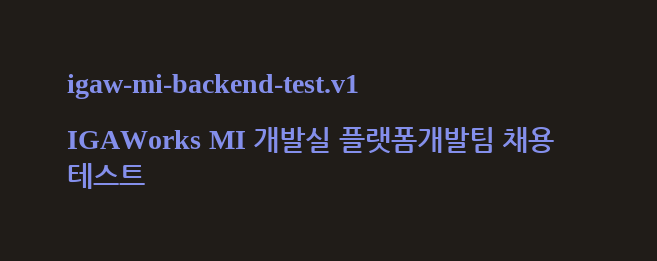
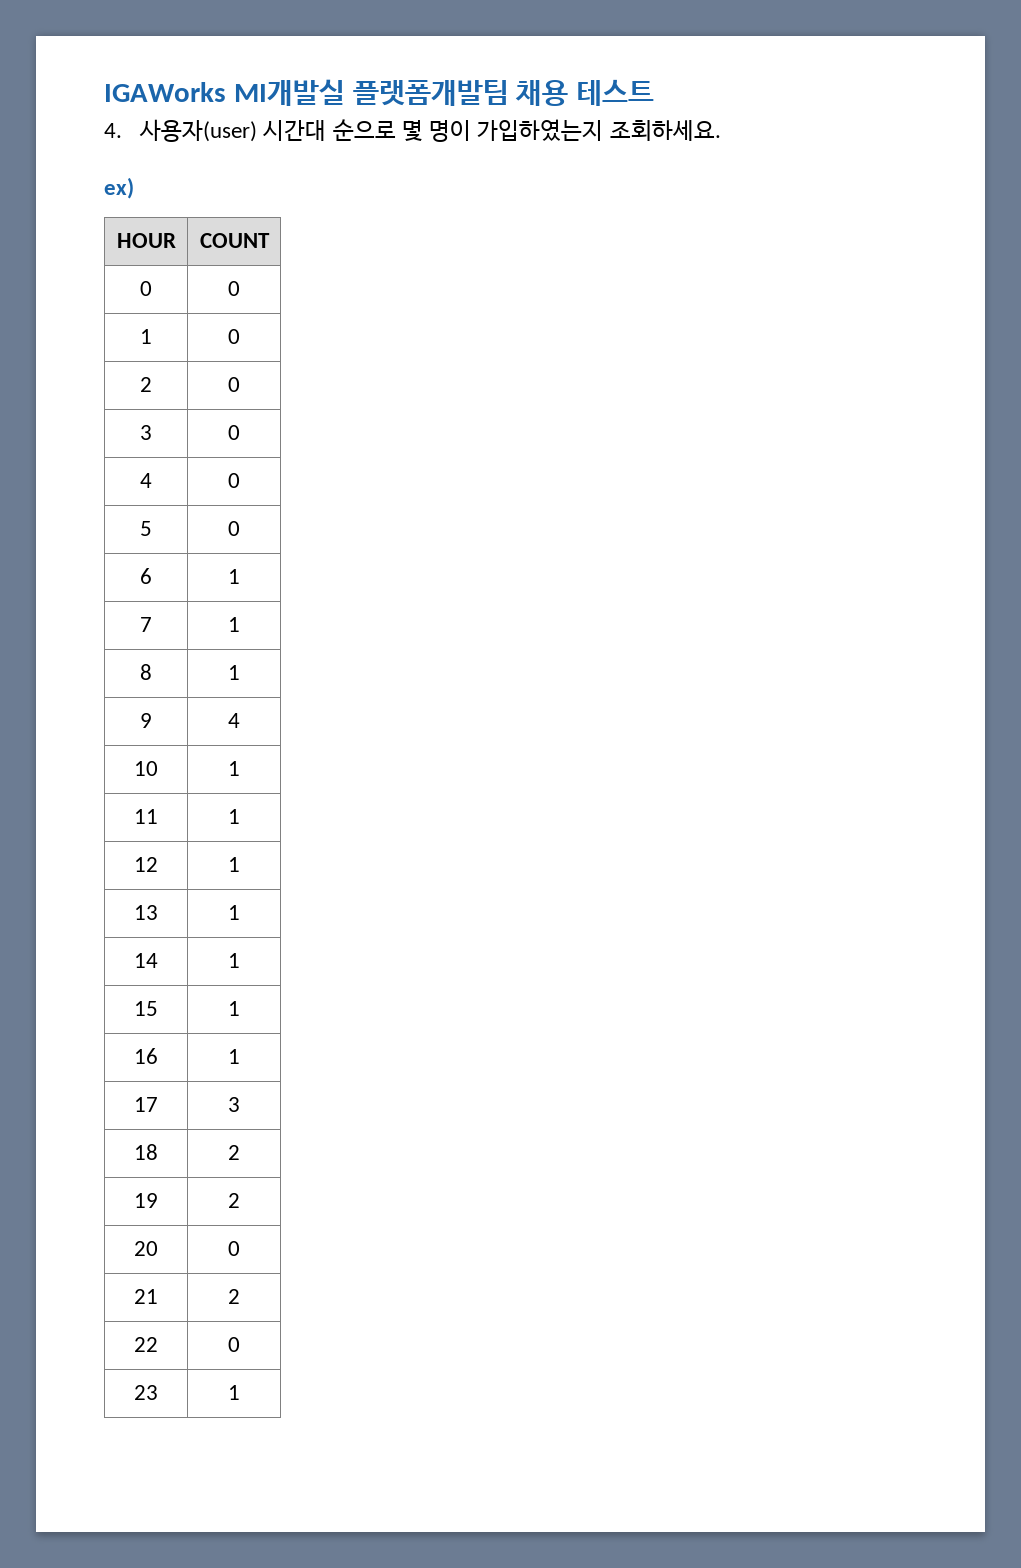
[67,74,359,99] [67,127,332,153] igaw-mi-backend-test.v1 // IGAWorks MI 개발실 -> [104,79,345,106] IGAWorks MI개발실
(145, 176) none -> [104,119,721,142] [104,177,134,199] [116,233,176,248] [199,233,270,248] [140,281,152,296] [228,281,240,296] [140,329,152,344] [228,329,240,344] [140,377,152,392] [228,377,240,392] [140,425,152,440] [228,425,240,440] [140,473,152,488] [228,473,240,488] [140,521,152,536] [228,521,240,536] [140,568,152,584] [228,569,240,584] [140,617,152,632] [228,617,240,632] [140,664,152,680] [228,665,240,680] [140,713,152,728] [228,713,240,728] [134,761,158,776] [228,761,240,776] [134,809,158,824] [228,809,240,824] [134,857,158,872] [228,857,240,872] [134,905,158,920] [228,905,240,920] [134,953,158,968] [228,953,240,968] [134,1001,158,1016] [228,1001,240,1016] [134,1048,158,1064] [228,1049,240,1064] [134,1097,158,1112] [228,1097,240,1112] [134,1144,158,1160] [228,1145,240,1160] [134,1193,158,1208] [228,1193,240,1208] [134,1241,158,1256] [228,1241,240,1256] [134,1289,158,1304] [228,1289,240,1304] [134,1337,158,1352] [228,1337,240,1352] [134,1385,158,1400] [228,1385,240,1400] // 4. 사용자(user) 시간대 순으로 몇 명이 가입하였는지 조회하세요. // ex) // HOUR | COUNT // 0 | 0 // 1 | 0 // 2 | 0 // 3 | 0 // 4 | 0 // 5 | 0 // 6 | 1 // 7 | 1 // 8 | 1 // 9 | 4 // 10 | 1 // 11 | 1 // 12 | 1 // 13 | 1 // 14 | 1 // 15 | 1 // 16 | 1 // 17 | 3 // 18 | 2 // 19 | 2 // 20 | 0 // 21 | 2 // 22 | 0 // 23 | 1

